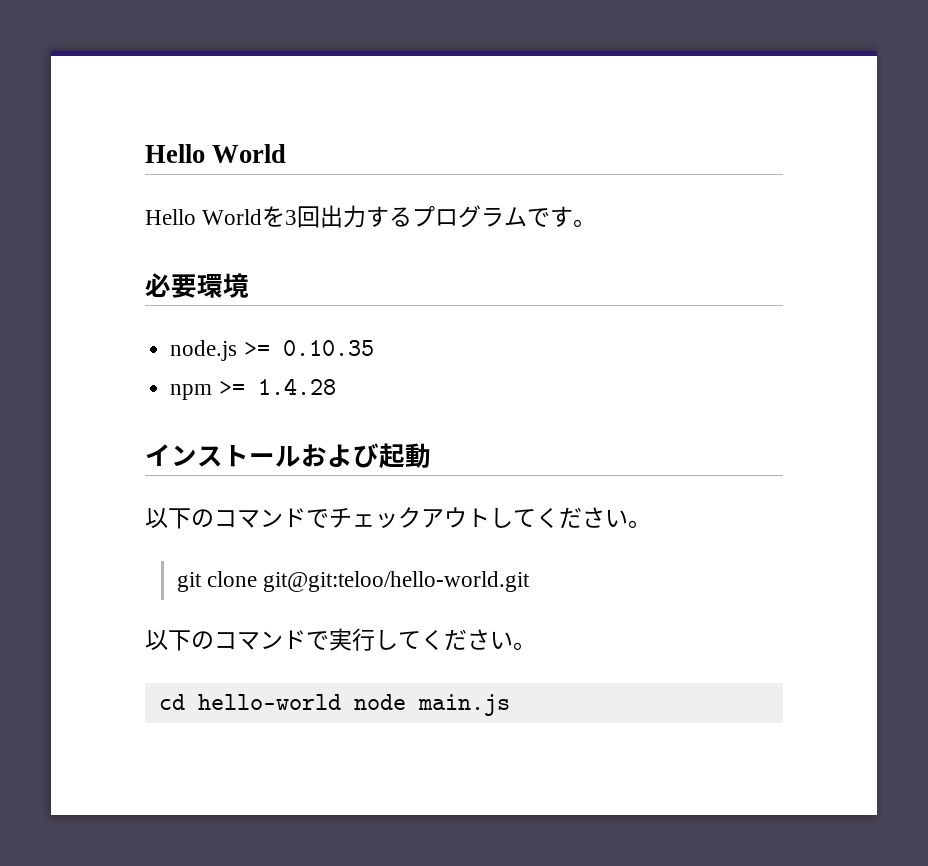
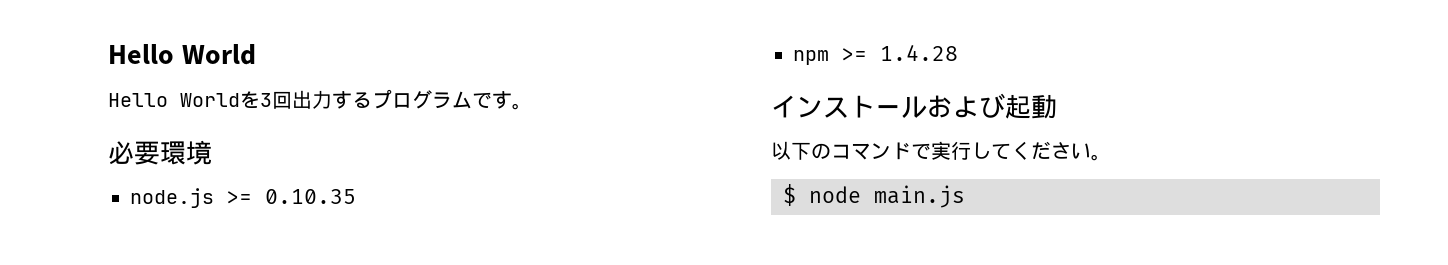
[145,507,651,529] [176,571,531,592] // 以下のコマンドでチェックアウトしてください。 // git clone git@git:teloo/hello-world.git -> (1057, 106) none
[158,694,341,710] cd hello-world -> [783,184,796,206] $

